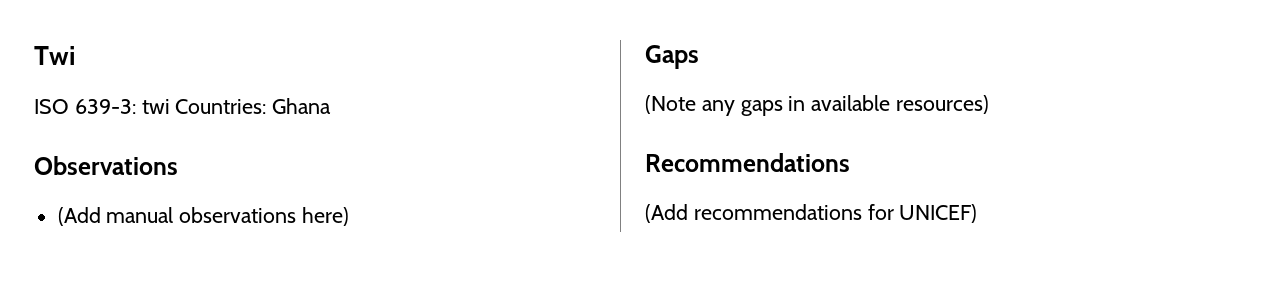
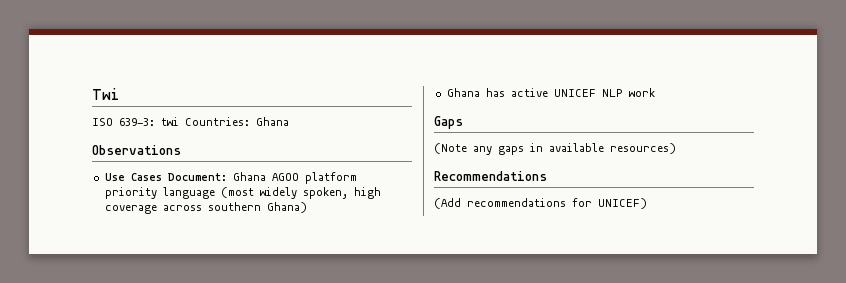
[57,207,350,226] (Add manual observations here) -> [104,172,357,184] [104,187,381,199] [104,202,307,214] [446,88,655,97] Use Cases Document: Ghana AGOO platform priority language (most widely spoken, high coverage across southern Ghana) // Ghana has active UNICEF NLP work

